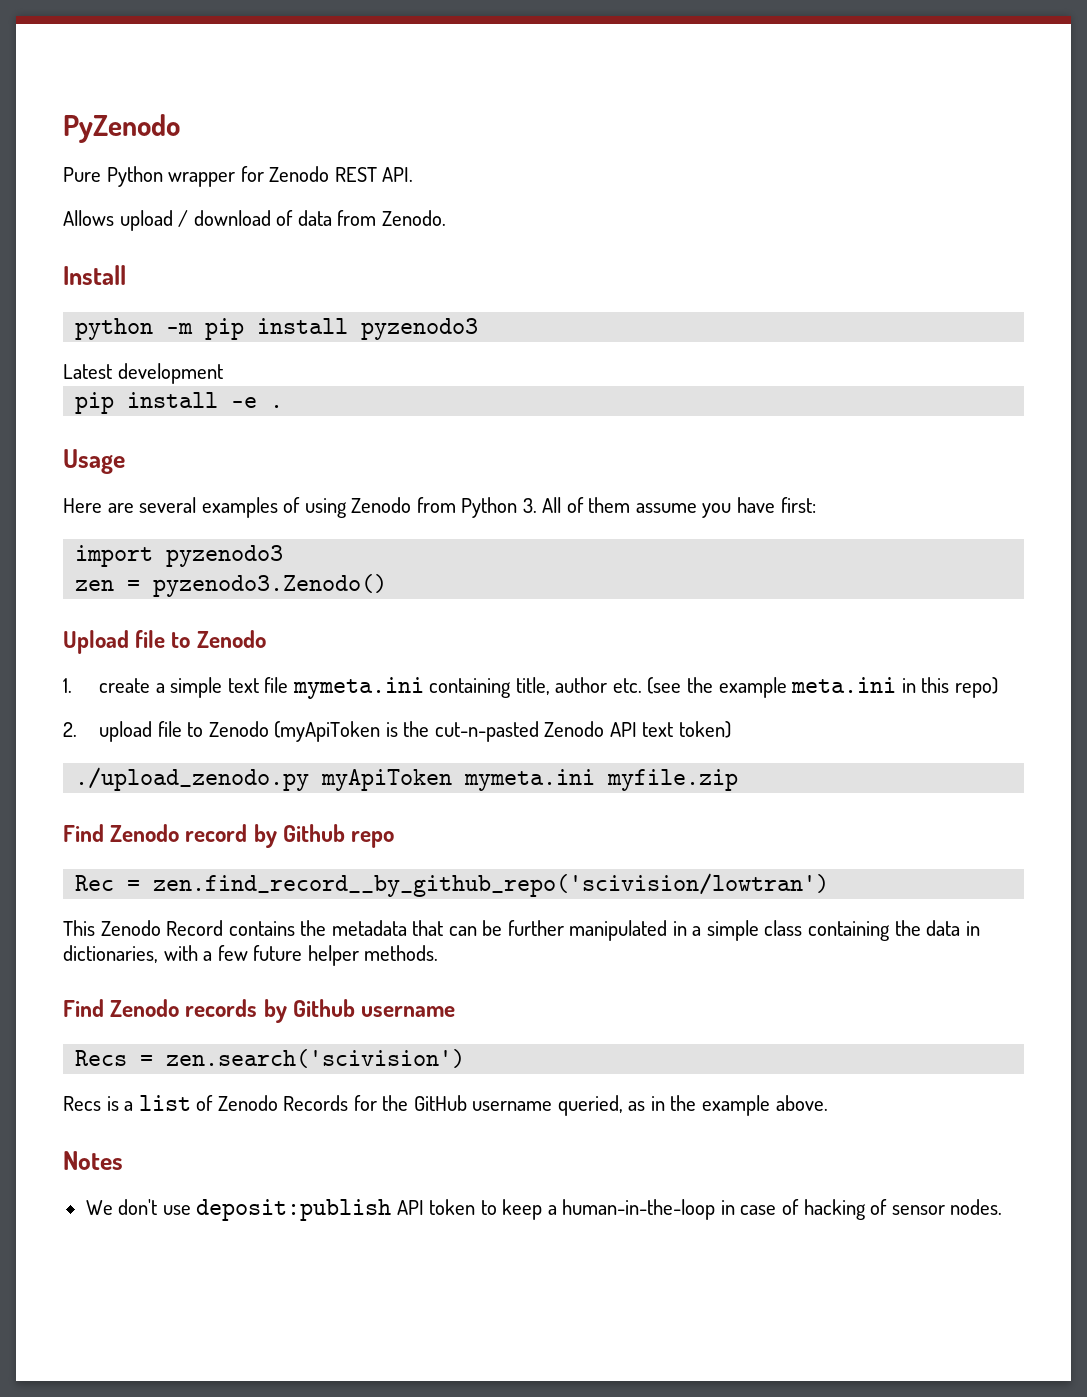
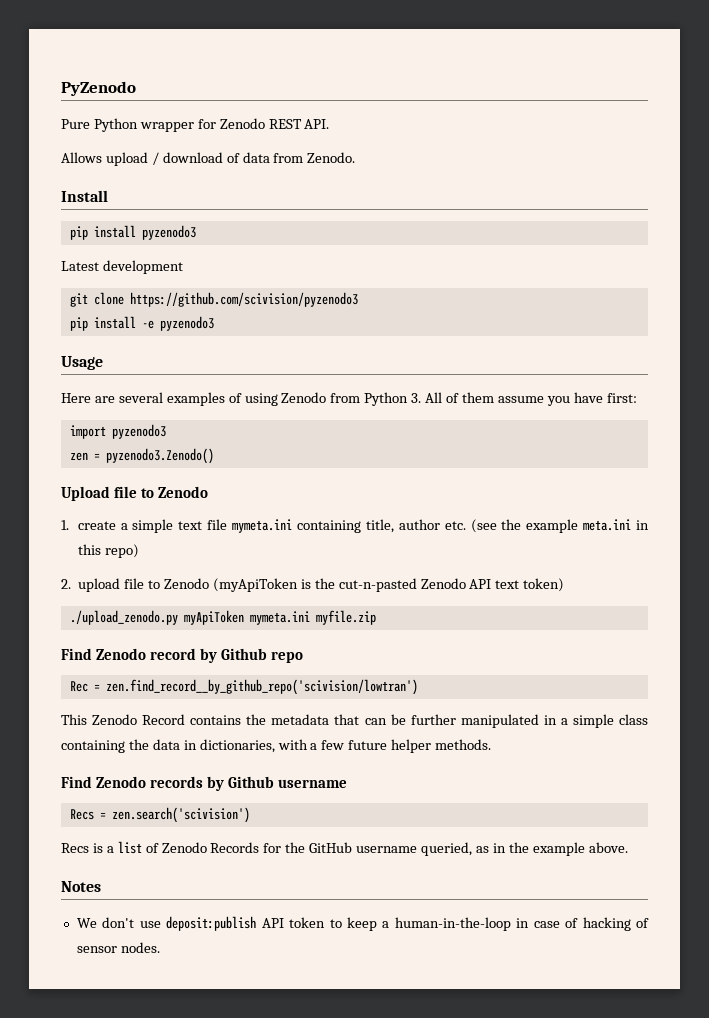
[75,318,194,340] python -m -> (108, 196) none
(223, 373) none -> [69,292,358,307] // git clone https://github.com/scivision/pyzenodo3
[270,405,284,408] . -> [159,316,214,331] pyzenodo3

